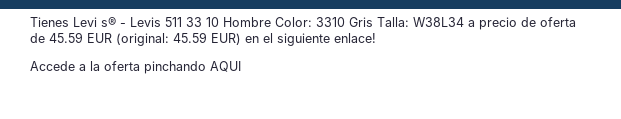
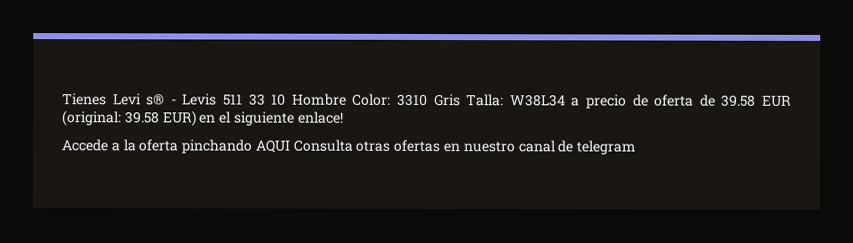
[49,32,83,43] 45.59 -> [721,94,757,107] 39.58
[173,32,207,43] 45.59 -> [123,111,160,124] 39.58
(241, 66) none -> [292,139,637,155] Consulta otras ofertas en nuestro canal de telegram

